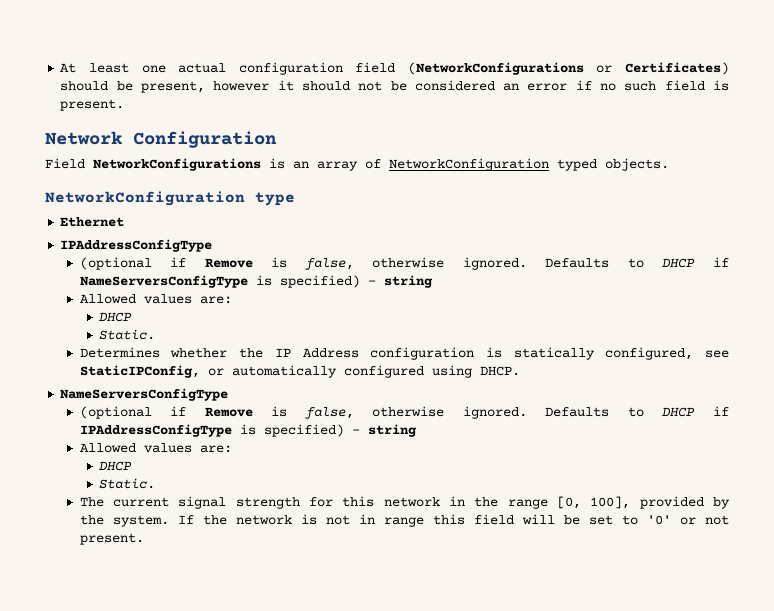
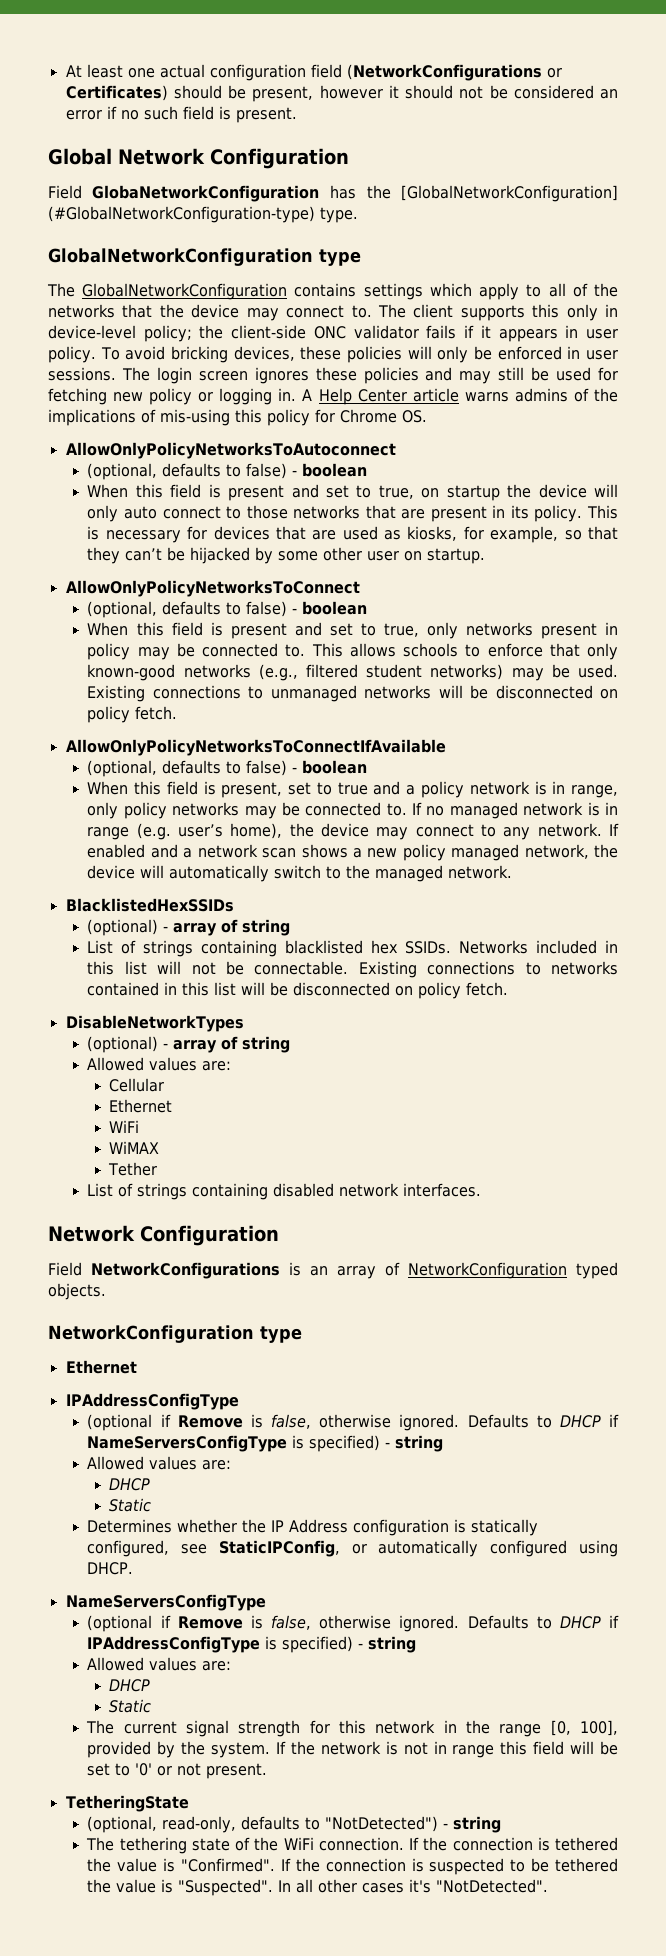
(125, 105) none -> [48,148,349,169] [48,185,618,202] [48,206,358,223] [48,248,361,266] [47,283,618,300] [48,304,618,321] [48,325,619,342] [48,346,618,363] [48,367,619,384] [48,388,619,405] [48,409,427,426] [65,442,396,459] [87,463,368,480] [87,484,619,501] [87,505,618,522] [87,526,618,543] [87,547,486,564] [65,580,360,597] [87,601,368,618] [87,622,619,639] [87,643,618,660] [87,664,618,681] [87,685,618,702] [87,706,178,723] [65,739,446,756] [87,760,368,777] [87,781,618,798] [87,802,618,819] [87,823,620,840] [87,844,618,861] [87,865,513,882] [65,898,234,912] [87,919,291,936] [87,940,619,957] [87,961,618,978] [87,982,509,999] [65,1015,244,1032] [87,1036,291,1053] [87,1057,232,1071] [109,1078,165,1092] [109,1099,173,1113] [109,1120,140,1133] [109,1141,160,1154] [108,1162,158,1176] [87,1183,482,1200] // Global Network Configuration // Field GlobaNetworkConfiguration has the [GlobalNetworkConfiguration] (#GlobalNetworkConfiguration-type) type. // GlobalNetworkConfiguration type // The GlobalNetworkConfiguration contains settings which apply to all of the networks that the device may connect to. The client supports this only in device-level policy; the client-side ONC validator fails if it appears in user policy. To avoid bricking devices, these policies will only be enforced in user sessions. The login screen ignores these policies and may still be used for fetching new policy or logging in. A Help Center article warns admins of the implications of mis-using this policy for Chrome OS. // AllowOnlyPolicyNetworksToAutoconnect // (optional, defaults to false) - boolean // When this field is present and set to true, on startup the device will only auto connect to those networks that are present in its policy. This is necessary for devices that are used as kiosks, for example, so that they can’t be hijacked by some other user on startup. // AllowOnlyPolicyNetworksToConnect // (optional, defaults to false) - boolean // When this field is present and set to true, only networks present in policy may be connected to. This allows schools to enforce that only known-good networks (e.g., filtered student networks) may be used. Existing connections to unmanaged networks will be disconnected on policy fetch. // AllowOnlyPolicyNetworksToConnectIfAvailable // (optional, defaults to false) - boolean // When this field is present, set to true and a policy network is in range, only policy networks may be connected to. If no managed network is in range (e.g. user’s home), the device may connect to any network. If enabled and a network scan shows a new policy managed network, the device will automatically switch to the managed network. // BlacklistedHexSSIDs // (optional) - array of string // List of strings containing blacklisted hex SSIDs. Networks included in this list will not be connectable. Existing connections to networks contained in this list will be disconnected on policy fetch. // DisableNetworkTypes // (optional) - array of string // Allowed values are: // Cellular // Ethernet // WiFi // WiMAX // Tether // List of strings containing disabled network interfaces.
[99,329,156,340] Static. -> [109,1498,152,1512] Static
[99,478,156,489] Static. -> [109,1699,152,1713] Static
(144, 539) none -> [65,1795,189,1812] [87,1816,502,1833] [86,1837,618,1854] [87,1858,618,1875] [87,1879,549,1896] // TetheringState // (optional, read-only, defaults to "NotDetected") - string // The tethering state of the WiFi connection. If the connection is tethered the value is "Confirmed". If the connection is suspected to be tethered the value is "Suspected". In all other cases it's "NotDetected".

